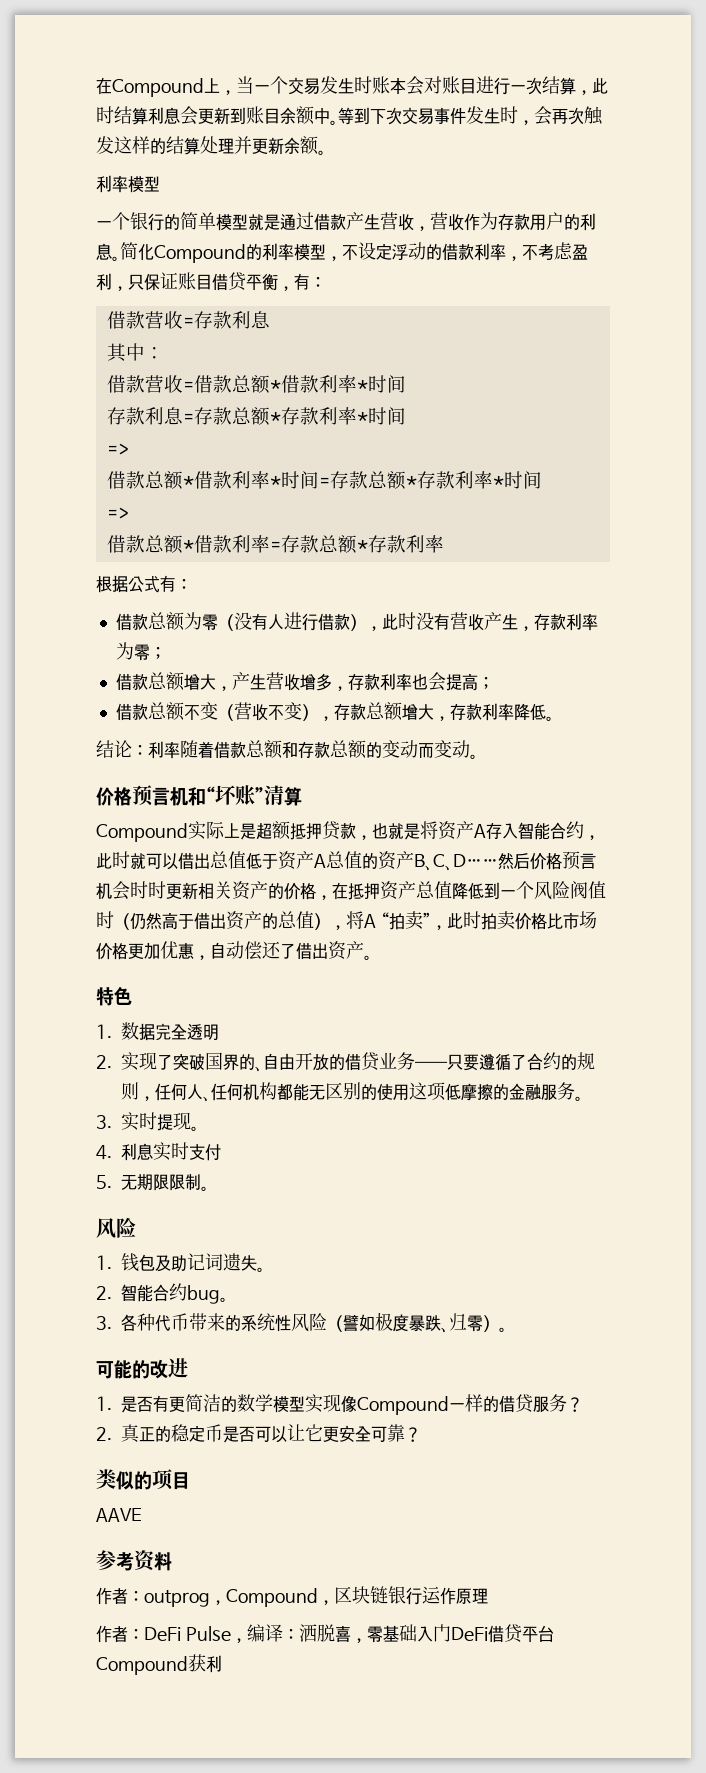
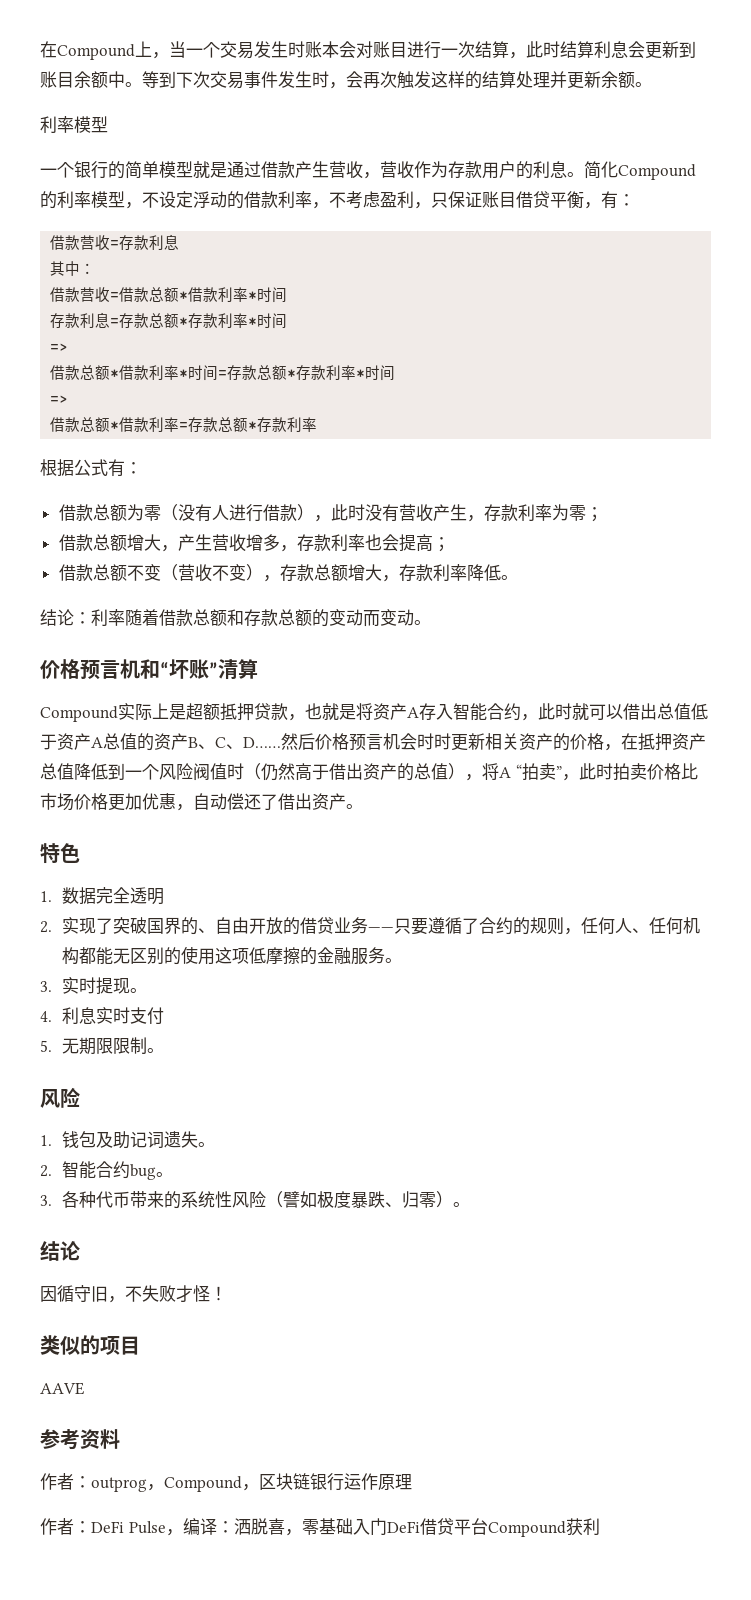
[96,1358,188,1379] [96,1394,583,1415] [96,1424,421,1443] 可能的改进 // 1.是否有更简洁的数学模型实现像Compound一样的借贷服务？ // 2.真正的稳定币是否可以让它更安全可靠？ -> [40,1241,80,1261] [40,1285,227,1303] 结论 // 因循守旧，不失败才怪！

